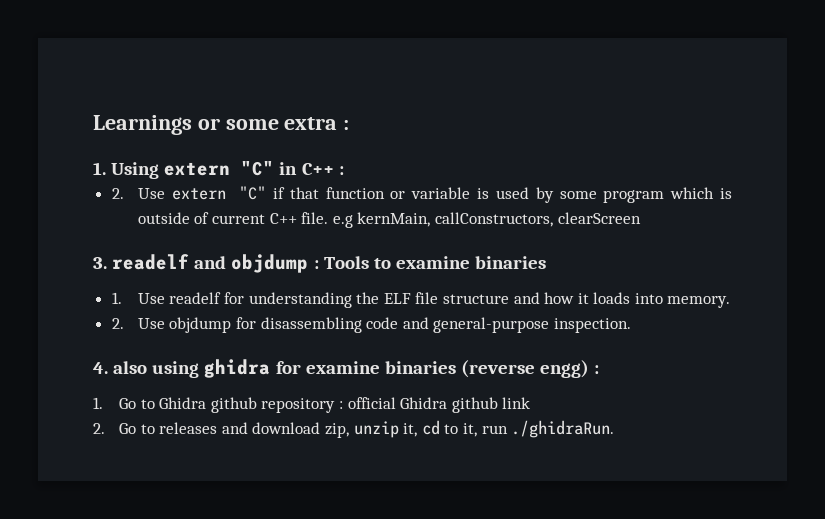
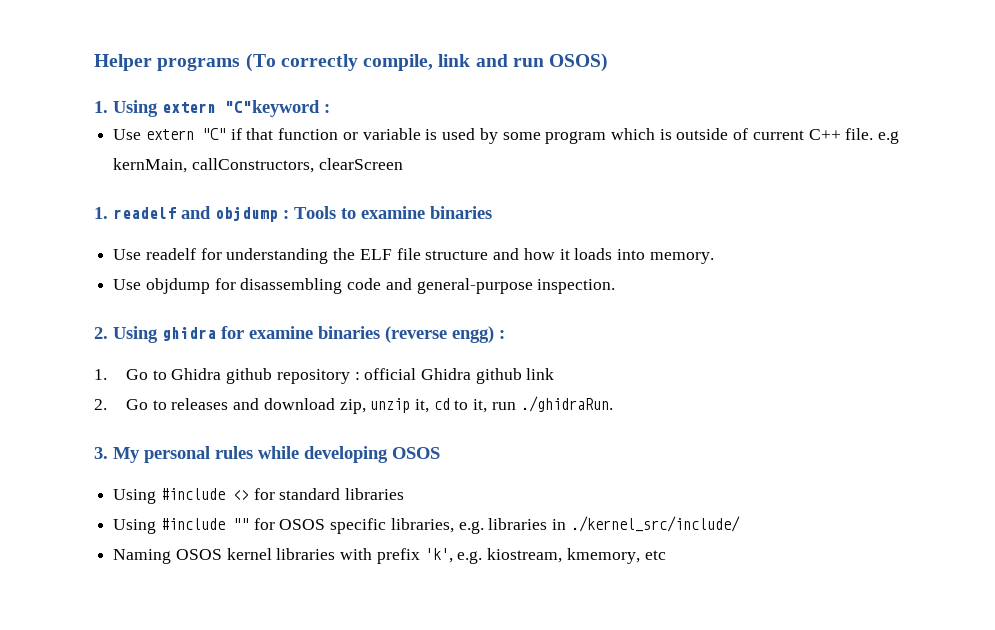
[93,115,350,135] Learnings or some extra : -> [94,53,609,72] Helper programs (To correctly compile, link and run OSOS)
[241,161,344,176] [111,188,124,199] "C" in C++ : // 2. -> [225,100,330,117] "C"keyword : //
[93,257,107,269] 3. -> [94,207,108,219] 1.
[111,292,122,304] 1. -> (492, 212) none
[111,318,124,329] 2. -> (714, 258) none
[93,361,200,378] 4. also using -> [94,326,158,343] 2. Using
(615, 429) none -> [94,446,440,463] [113,488,405,504] [113,516,740,534] [113,548,666,564] // 3. My personal rules while developing OSOS // Using #include <> for standard libraries // Using #include "" for OSOS specific libraries, e.g. libraries in ./kernel_src/include/ // Naming OSOS kernel libraries with prefix 'k', e.g. kiostream, kmemory, etc

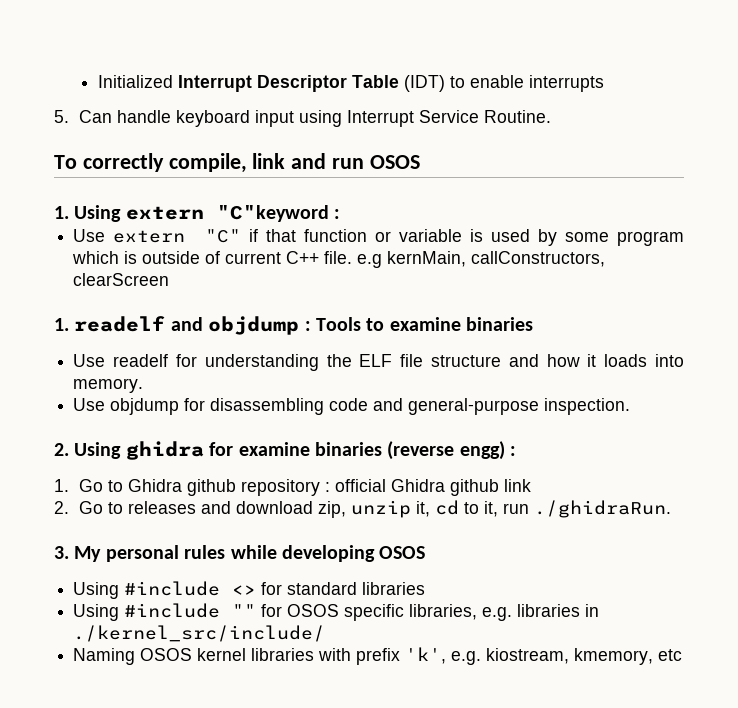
[94,53,276,72] Helper programs (To -> [97,75,604,92] [54,110,551,127] [54,155,77,169] Initialized Interrupt Descriptor Table (IDT) to enable interrupts // 5. Can handle keyboard input using Interrupt Service Routine. // To
[549,53,609,72] OSOS) -> [369,155,420,169] OSOS

